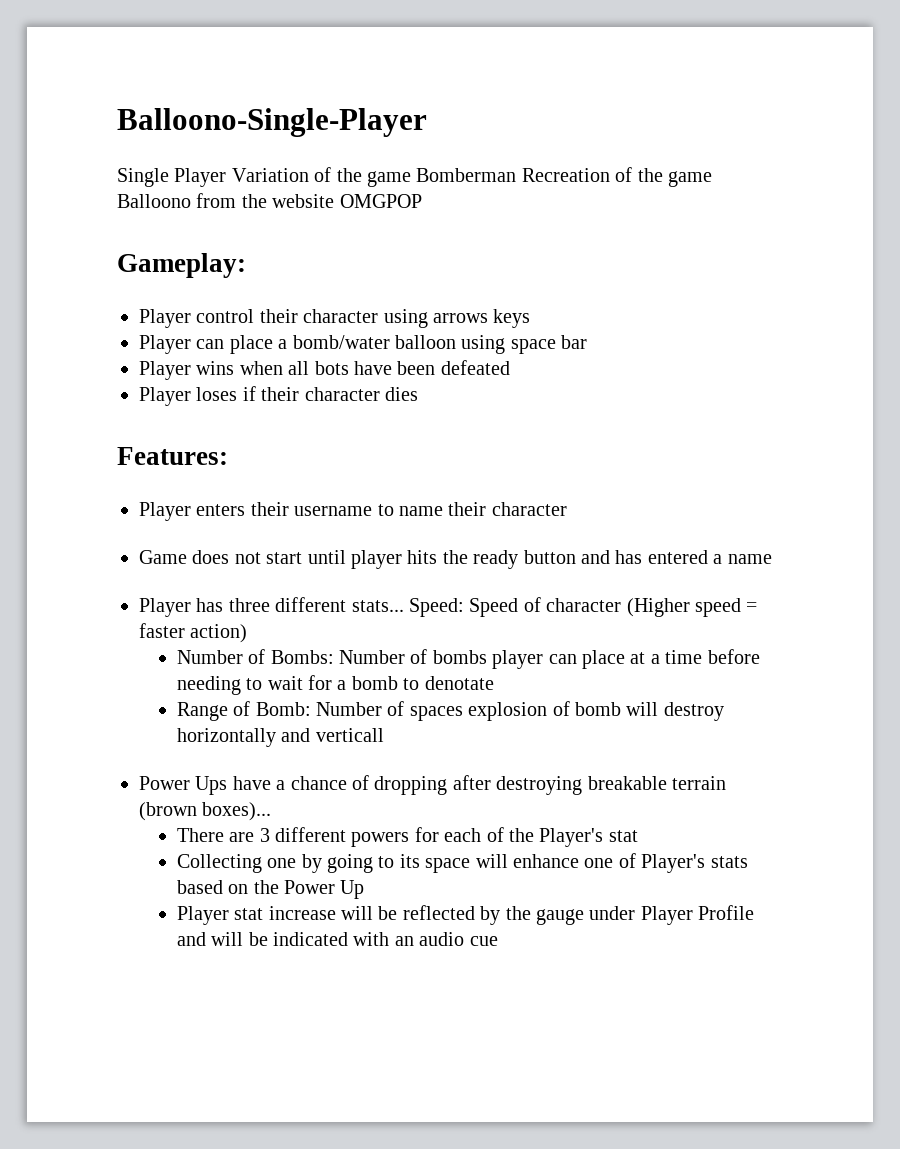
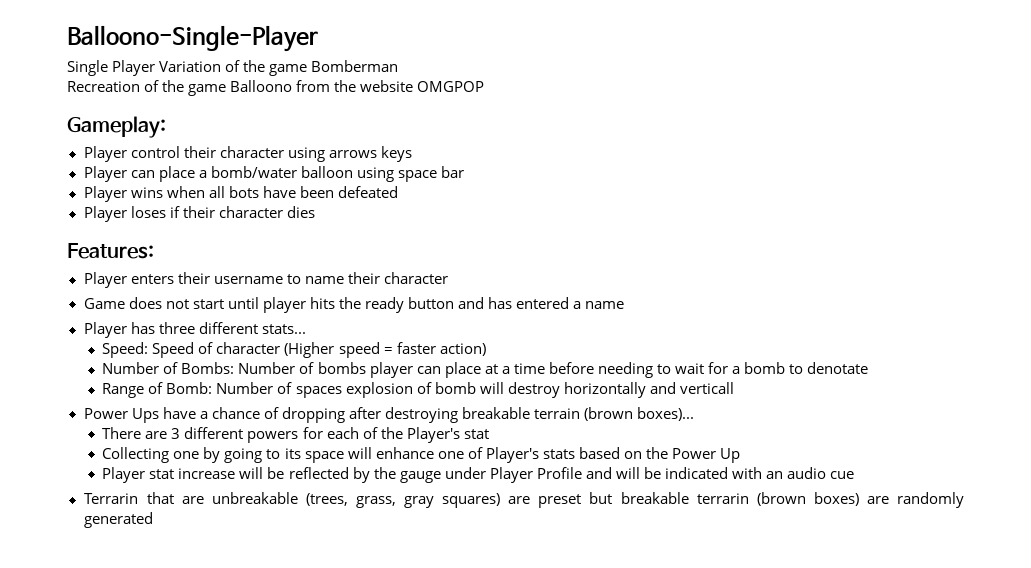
(517, 175) none -> (399, 66) //
(404, 606) none -> (306, 329) //
(498, 941) none -> [83,492,964,508] [83,512,153,528] // Terrarin that are unbreakable (trees, grass, gray squares) are preset but breakable terrarin (brown boxes) are randomly generated

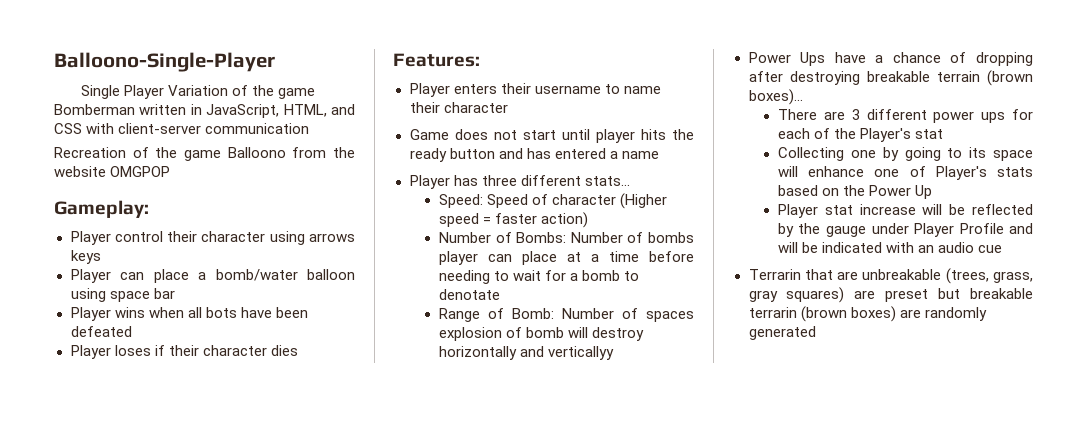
(399, 66) none -> [139,104,355,118] [54,123,310,134] written in JavaScript, HTML, and CSS with client-server communication
[679,382,734,394] verticall -> [548,346,615,360] verticallyy
[247,431,299,443] powers -> [933,111,1006,123] power ups

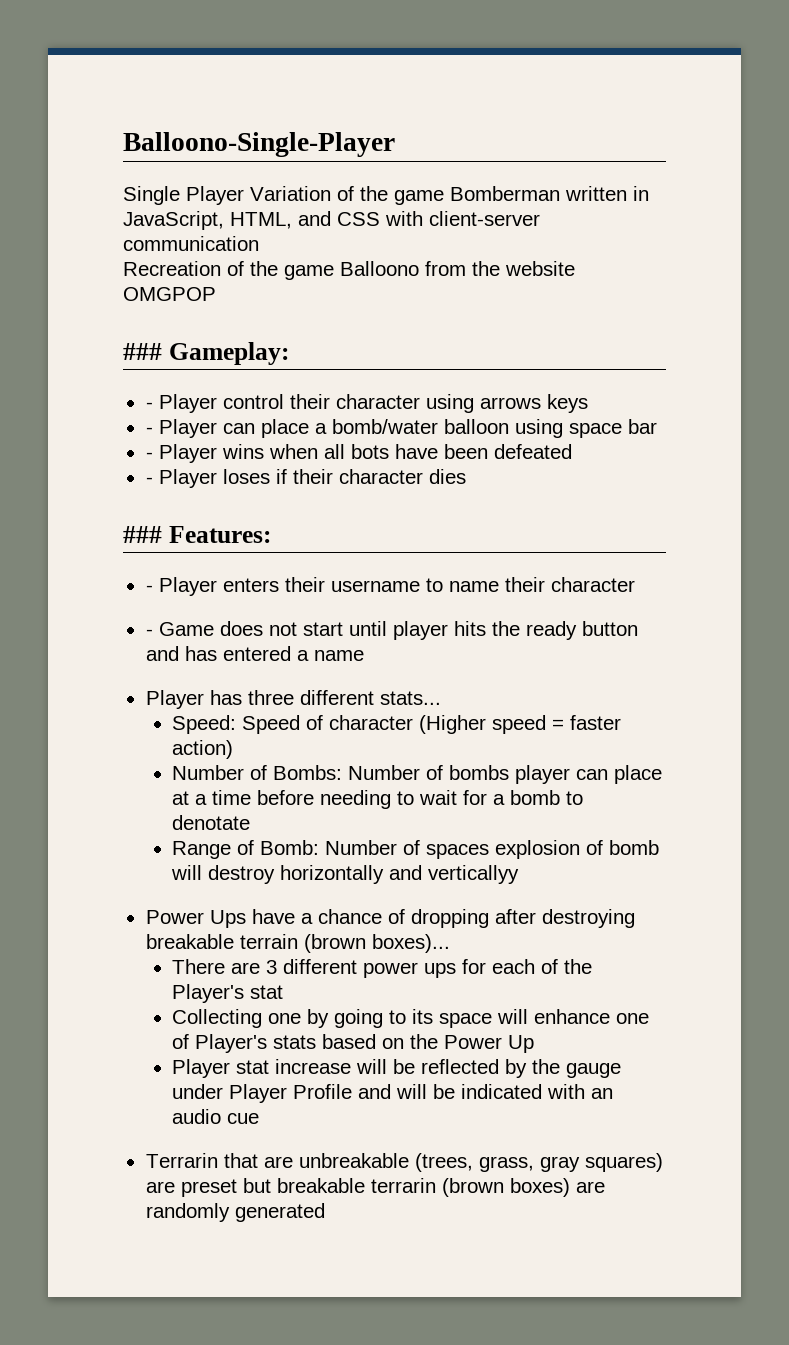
(171, 171) none -> [123,343,162,360] ###
(149, 209) none -> [145,402,153,409] -
(101, 257) none -> [145,427,153,434] -
(175, 293) none -> [145,452,153,459] -
(132, 331) none -> [145,477,153,484] -
(298, 350) none -> [123,526,162,543] ###
(480, 60) none -> [145,585,153,592] -
(508, 107) none -> [145,629,153,636] -

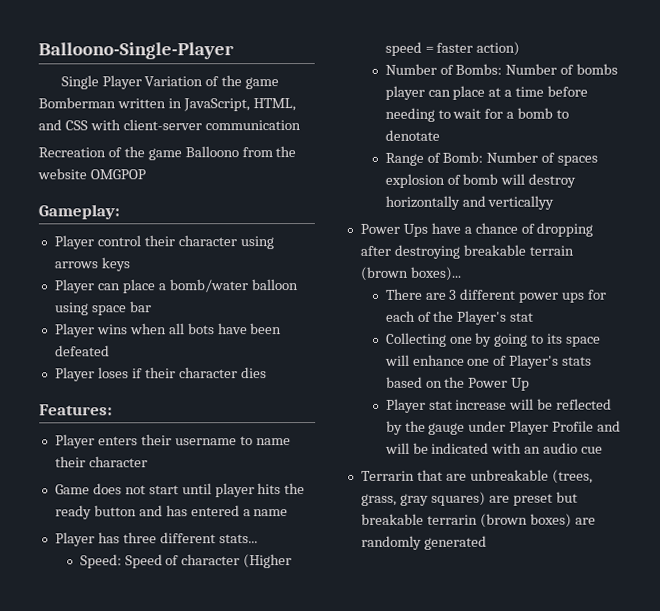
[123,343,162,360] ### -> (146, 174) none
[145,402,153,409] - -> (120, 212) none
[145,427,153,434] - -> (130, 264) none
[145,452,153,459] - -> (152, 307) none
[145,477,153,484] - -> (110, 351) none
[123,526,162,543] ### -> (267, 373) none
[145,585,153,592] - -> (113, 410) none
[145,629,153,636] - -> (148, 462) none

